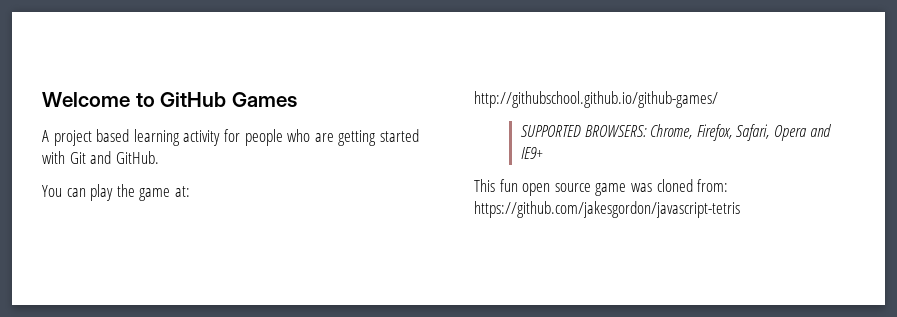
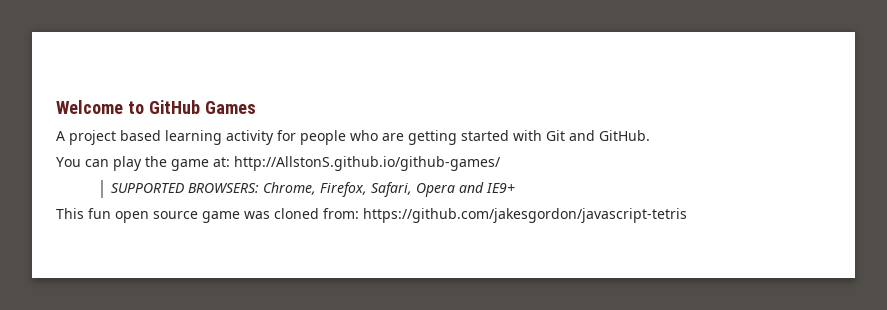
[474,91,718,108] http://githubschool.github.io/github-games/ -> [234,156,501,171] http://AllstonS.github.io/github-games/

